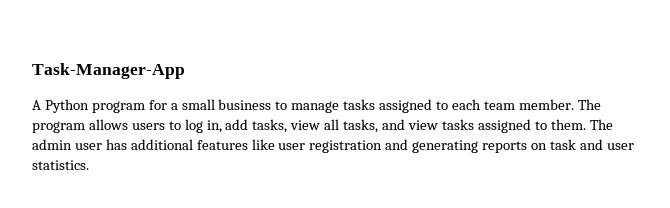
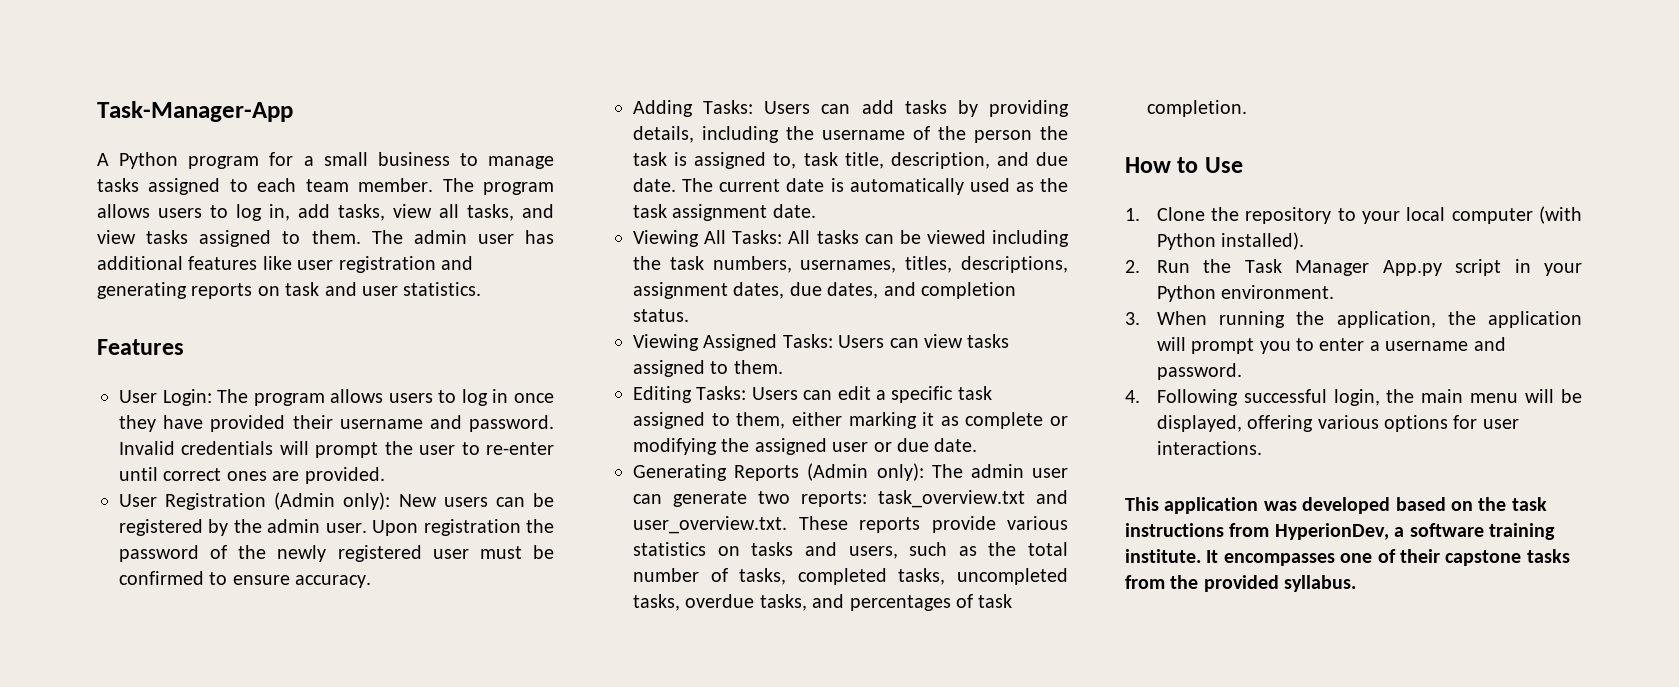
(89, 165) none -> [97,339,184,355] [119,389,554,406] [119,415,554,432] [119,441,554,458] [119,467,385,484] [119,492,555,510] [119,519,554,536] [119,545,554,562] [119,571,372,588] [633,100,1069,117] [633,126,1068,143] [633,152,1068,169] [633,178,1068,195] [633,204,816,221] [633,230,1069,247] [633,256,1068,273] [633,282,1016,299] [633,309,689,322] [633,334,1010,351] [633,360,783,377] [633,386,992,403] [633,412,1068,429] [633,438,978,455] [633,463,1068,481] [633,490,1068,508] [633,516,1068,534] [633,542,1068,559] [633,568,1068,585] [633,594,1013,611] [1147,100,1247,117] [1125,157,1243,173] [1125,206,1582,224] [1156,232,1305,250] [1125,259,1582,276] [1156,285,1335,302] [1125,311,1582,328] [1156,337,1506,354] [1156,363,1242,380] [1125,389,1582,406] [1156,415,1519,432] [1156,441,1262,455] [1125,497,1547,514] [1125,523,1555,540] [1125,549,1570,566] [1125,575,1357,592] // Features // User Login: The program allows users to log in once they have provided their username and password. Invalid credentials will prompt the user to re-enter until correct ones are provided. // User Registration (Admin only): New users can be registered by the admin user. Upon registration the password of the newly registered user must be confirmed to ensure accuracy. // Adding Tasks: Users can add tasks by providing details, including the username of the person the task is assigned to, task title, description, and due date. The current date is automatically used as the task assignment date. // Viewing All Tasks: All tasks can be viewed including the task numbers, usernames, titles, descriptions, assignment dates, due dates, and completion status. // Viewing Assigned Tasks: Users can view tasks assigned to them. // Editing Tasks: Users can edit a specific task assigned to them, either marking it as complete or modifying the assigned user or due date. // Generating Reports (Admin only): The admin user can generate two reports: task_overview.txt and user_overview.txt. These reports provide various statistics on tasks and users, such as the total number of tasks, completed tasks, uncompleted tasks, overdue tasks, and percentages of task completion. // How to Use // 1. Clone the repository to your local computer (with Python installed). // 2. Run the Task Manager App.py script in your Python environment. // 3. When running the application, the application will prompt you to enter a username and password. // 4. Following successful login, the main menu will be displayed, offering various options for user interactions. // This application was developed based on the task instructions from HyperionDev, a software training institute. It encompasses one of their capstone tasks from the provided syllabus.

